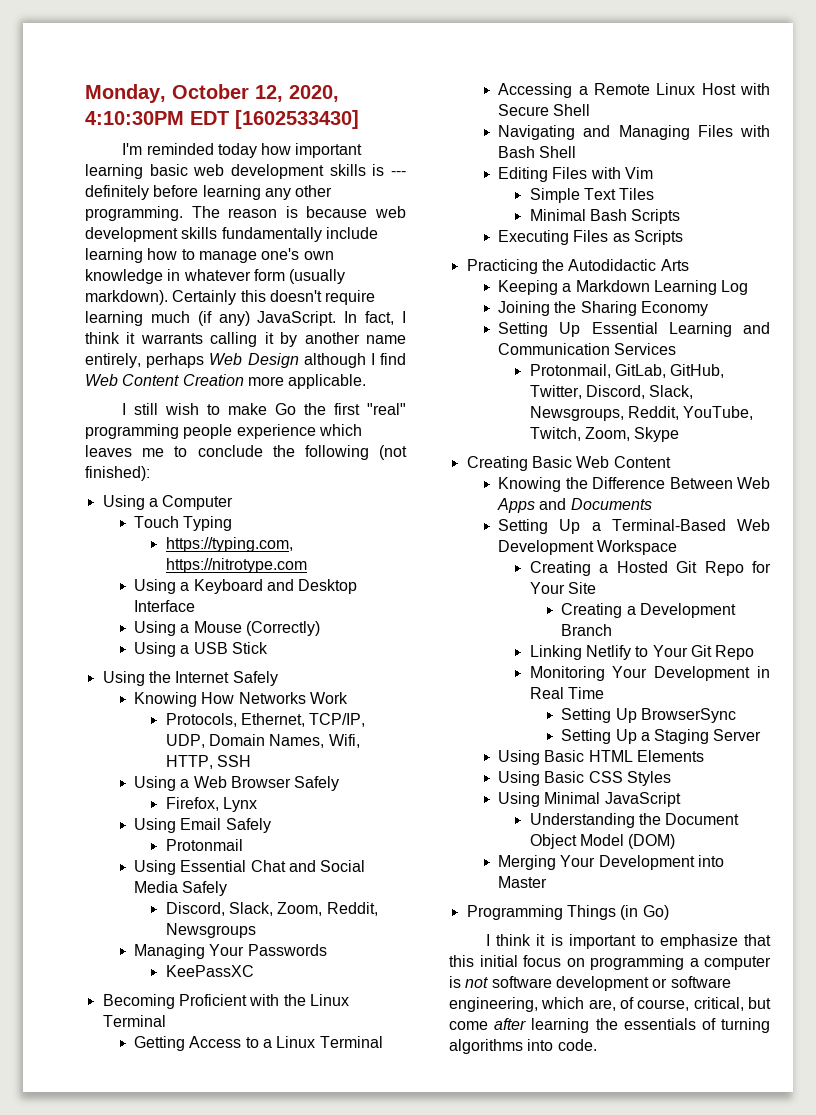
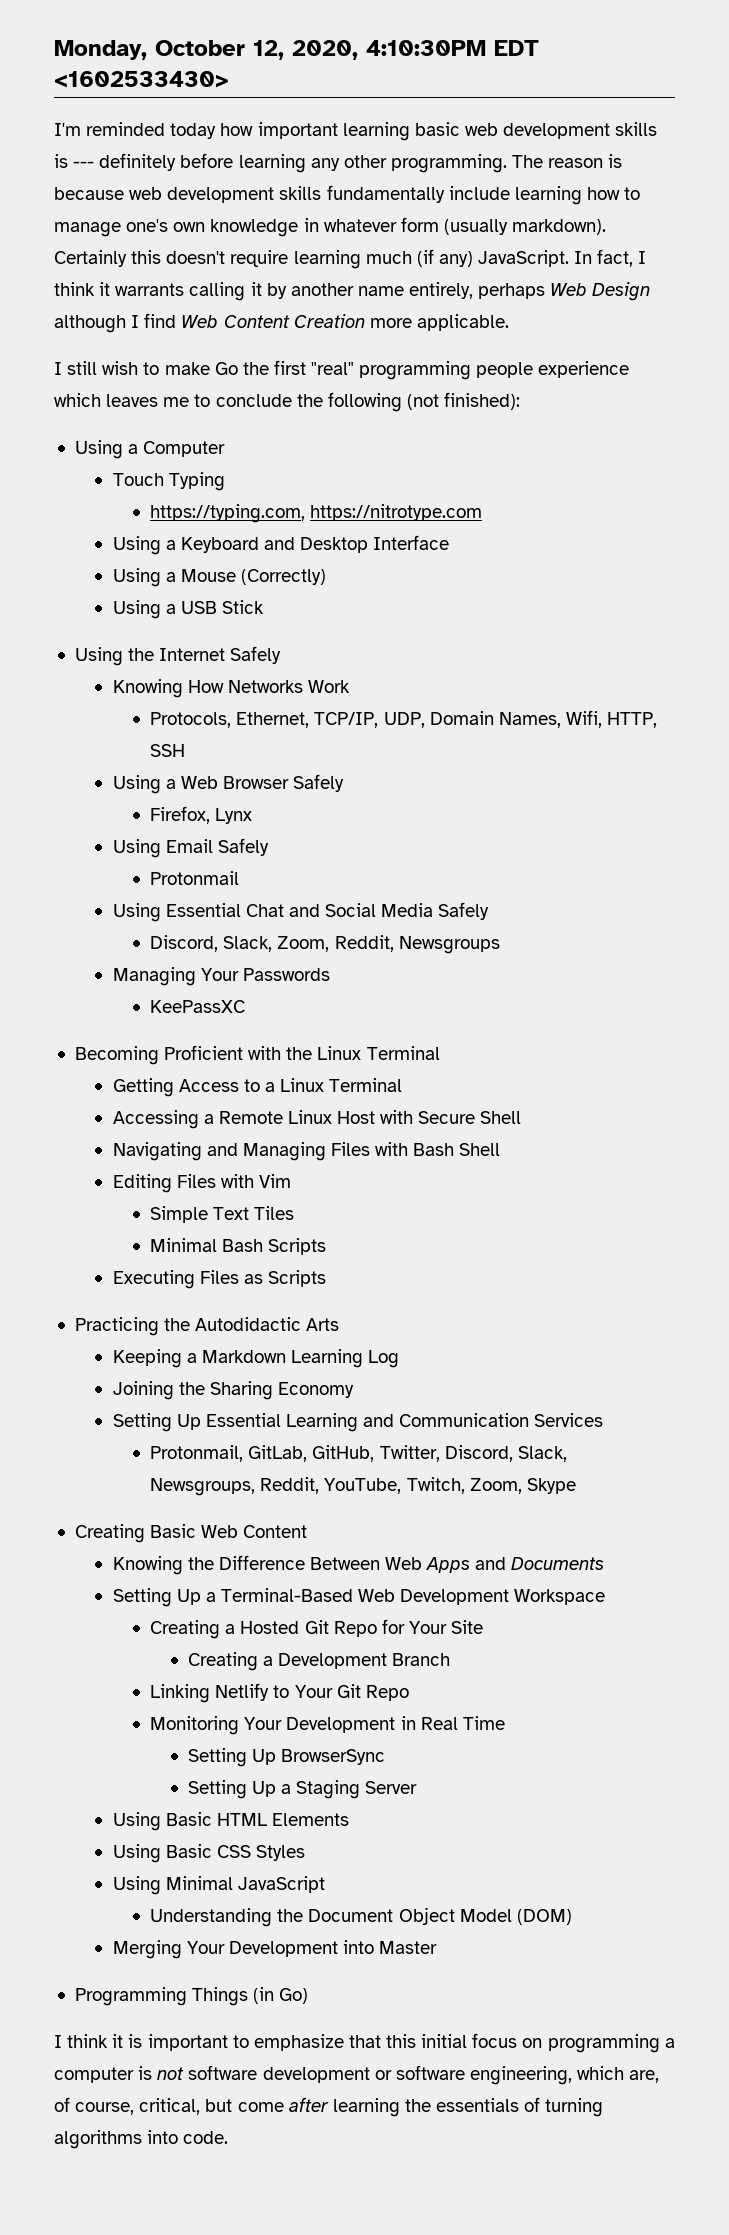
[235,110,359,129] [1602533430] -> [54,71,229,88] <1602533430>

